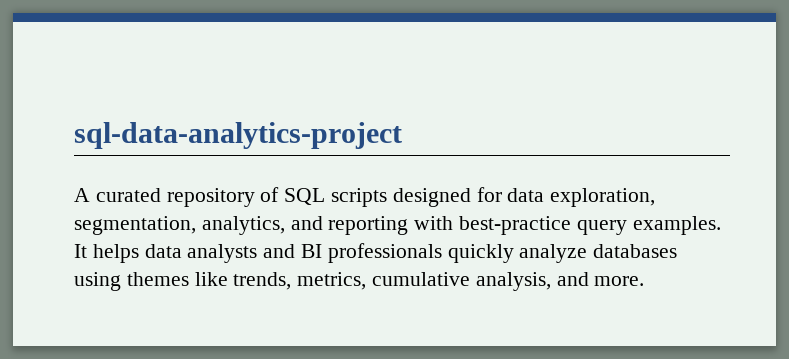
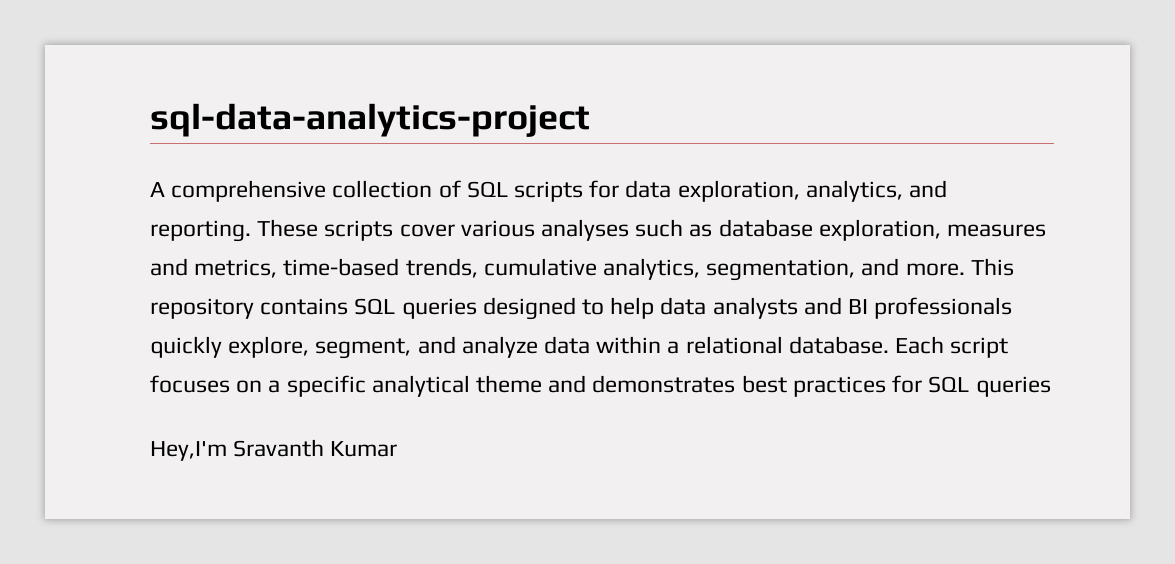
[95,188,255,207] curated repository -> [171,180,433,202] comprehensive collection
[392,188,471,207] designed -> (584, 191) none
[74,216,196,235] segmentation, -> (800, 191) none
[328,216,721,235] [74,244,139,263] reporting with best-practice query examples. It helps -> [150,219,1047,242] [150,258,1014,281] [150,297,655,320] reporting. These scripts cover various analyses such as database exploration, measures and metrics, time-based trends, cumulative analytics, segmentation, and more. This repository contains SQL queries designed to help
[519,244,678,263] [74,272,645,291] analyze databases using themes like trends, metrics, cumulative analysis, and more. -> [228,336,1009,359] [150,375,1051,397] [150,439,398,461] explore, segment, and analyze data within a relational database. Each script focuses on a specific analytical theme and demonstrates best practices for SQL queries // Hey,I'm Sravanth Kumar

